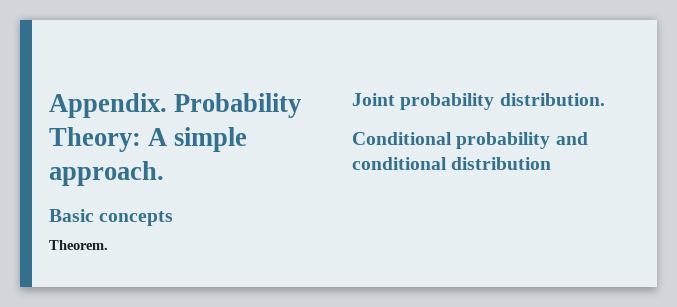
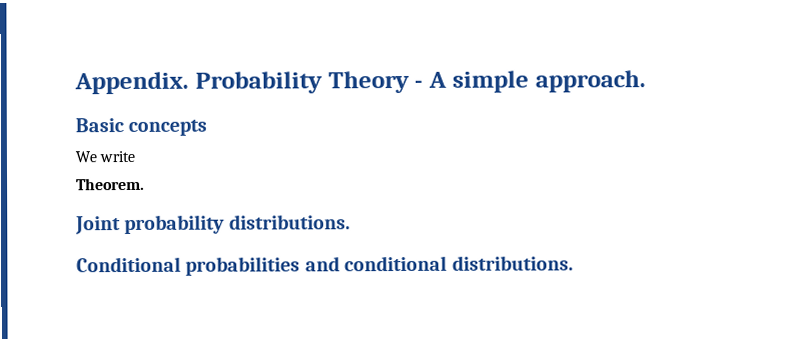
[49,127,141,152] Theory: -> [327,70,424,94] Theory -
(174, 218) none -> [75,150,136,163] // We write
[499,93,605,106] distribution. -> [228,214,351,230] distributions.
[456,132,551,149] probability -> [185,256,301,276] probabilities
[451,157,552,170] distribution -> [451,255,574,271] distributions.

